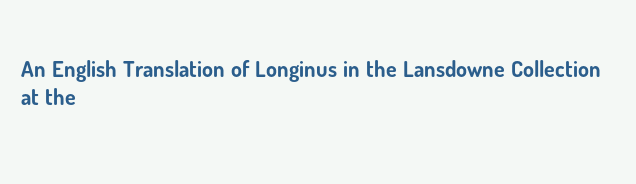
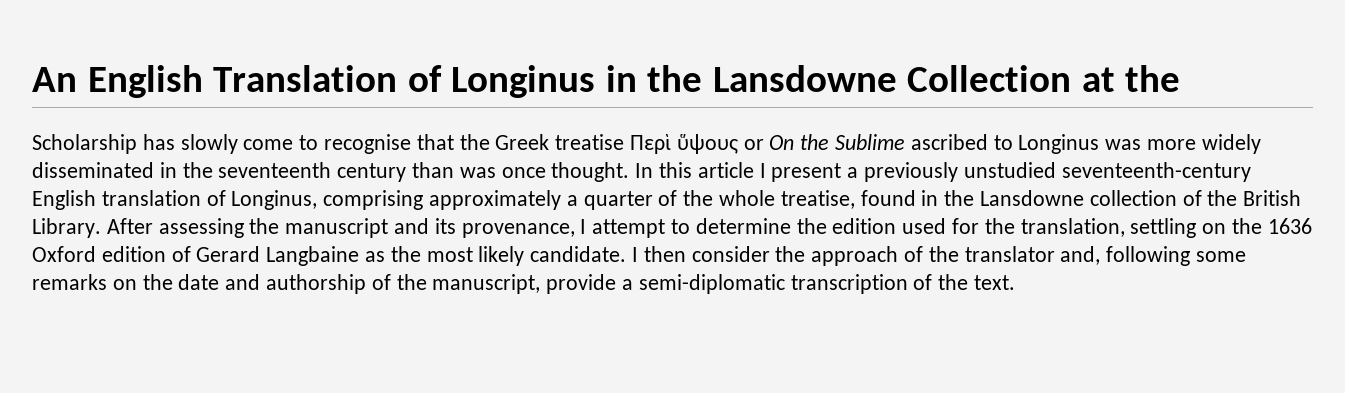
(76, 96) none -> [32,134,1261,154] [32,162,1251,182] [32,190,1302,210] [32,218,1312,238] [32,246,1247,266] [32,274,1016,294] // Scholarship has slowly come to recognise that the Greek treatise Περὶ ὕψους or On the Sublime ascribed to Longinus was more widely disseminated in the seventeenth century than was once thought. In this article I present a previously unstudied seventeenth-century English translation of Longinus, comprising approximately a quarter of the whole treatise, found in the Lansdowne collection of the British Library. After assessing the manuscript and its provenance, I attempt to determine the edition used for the translation, settling on the 1636 Oxford edition of Gerard Langbaine as the most likely candidate. I then consider the approach of the translator and, following some remarks on the date and authorship of the manuscript, provide a semi-diplomatic transcription of the text.

